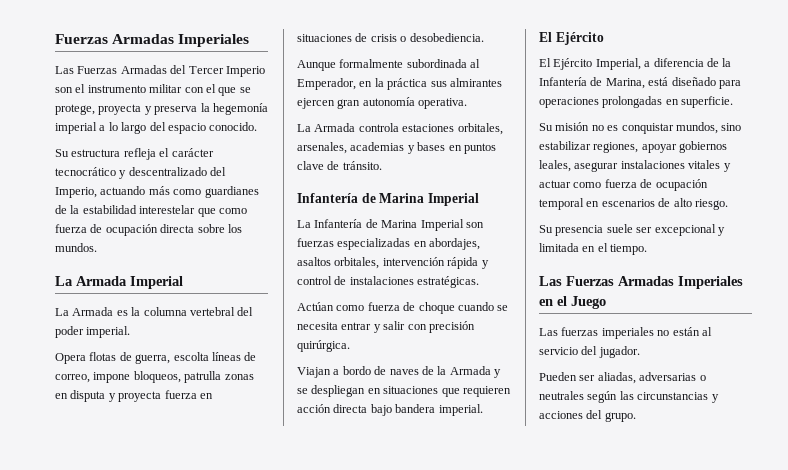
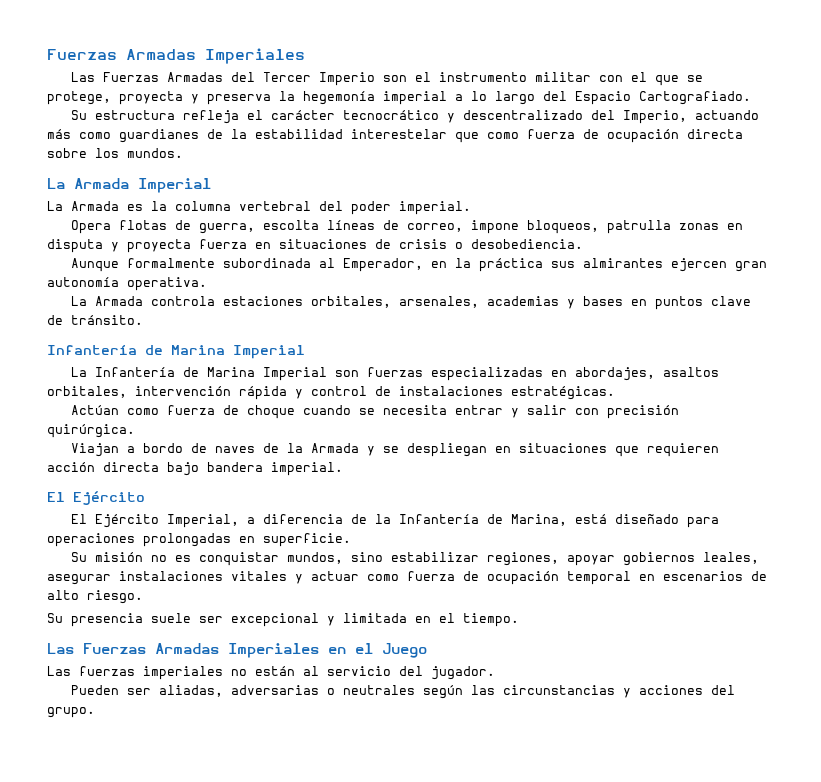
[167,122,258,134] espacio conocido. -> [575,91,751,105] Espacio Cartografiado.

